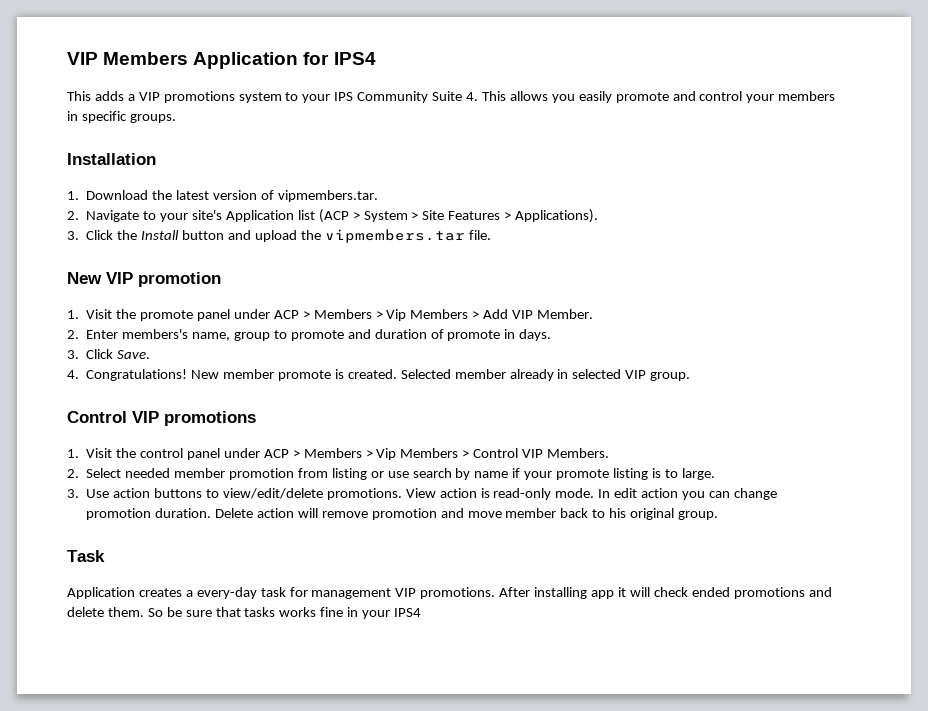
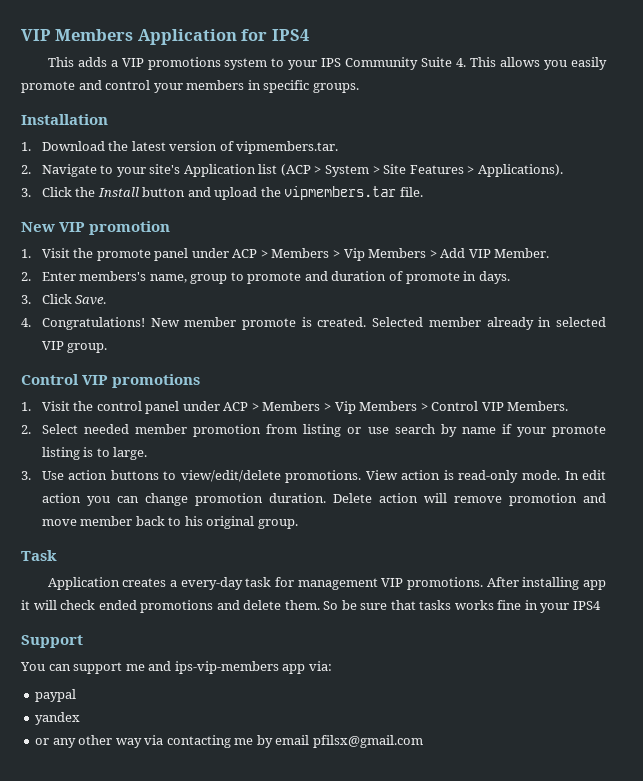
(422, 612) none -> [21,635,83,648] [20,661,332,674] [35,689,77,702] [35,712,81,725] [35,735,423,748] // Support // You can support me and ips-vip-members app via: // paypal // yandex // or any other way via contacting me by email pfilsx@gmail.com

